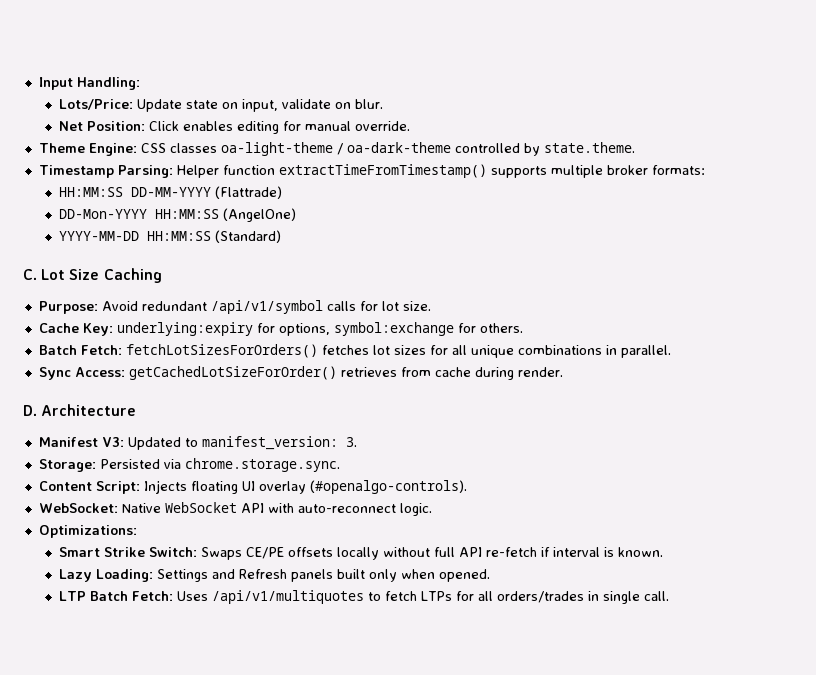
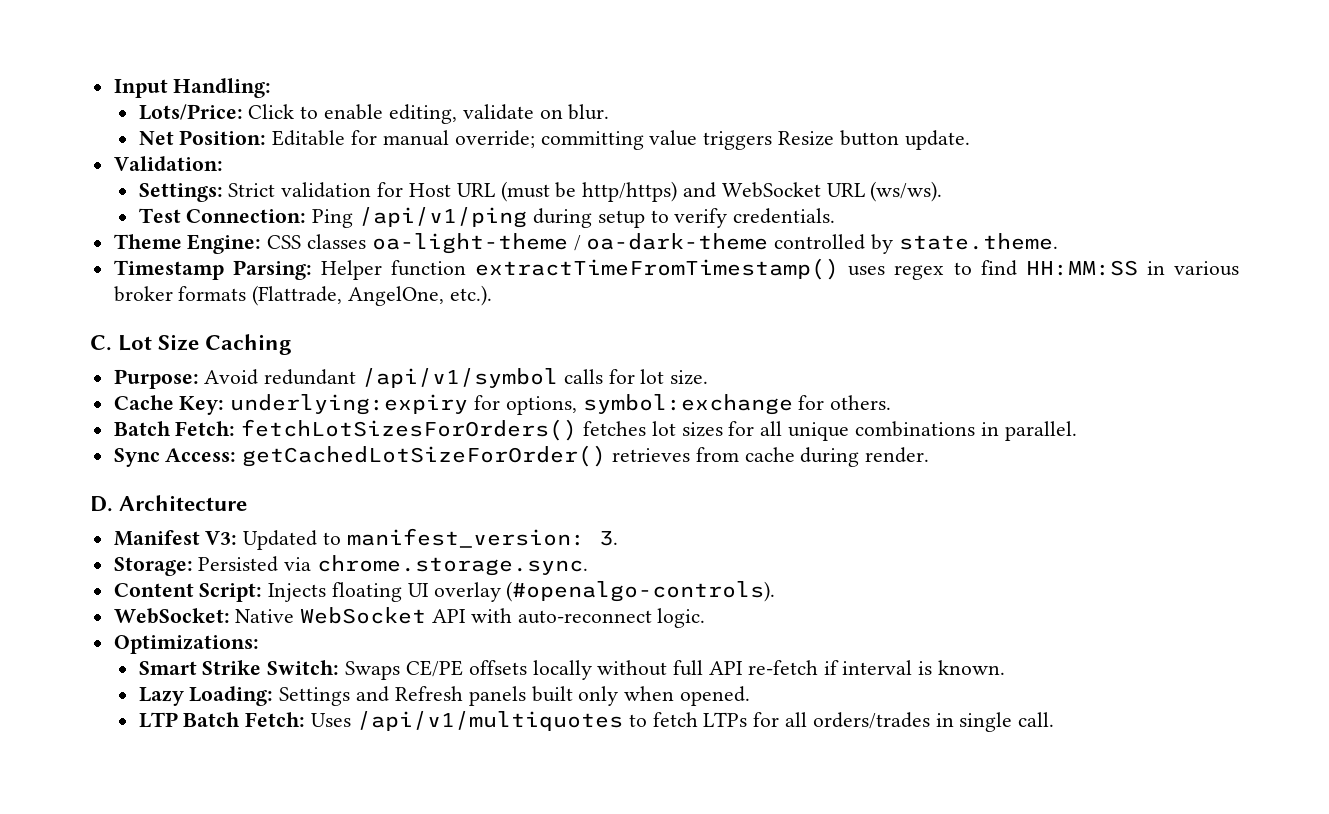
[137,99,279,112] Update state on input, -> [248,104,457,124] Click to enable editing,
[149,121,411,134] Click enables editing for manual override. -> [272,130,970,150] [113,156,223,171] [138,181,943,202] [138,207,836,228] Editable for manual override; committing value triggers Resize button update. // Validation: // Settings: Strict validation for Host URL (must be http/https) and WebSocket URL (ws/ws). // Test Connection: Ping /api/v1/ping during setup to verify credentials.
[490,165,705,178] [59,186,283,199] [59,208,297,222] [59,230,282,243] supports multiple broker formats: // HH:MM:SS DD-MM-YYYY (Flattrade) // DD-Mon-YYYY HH:MM:SS (AngelOne) // YYYY-MM-DD HH:MM:SS (Standard) -> [848,260,1239,280] [113,285,492,306] uses regex to find HH:MM:SS in various broker formats (Flattrade, AngelOne, etc.).

